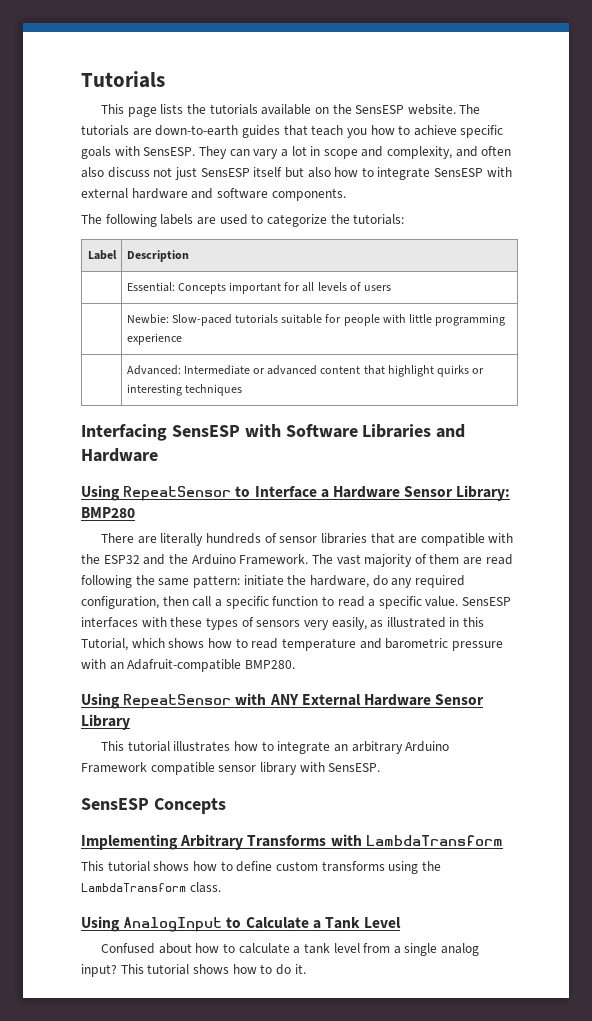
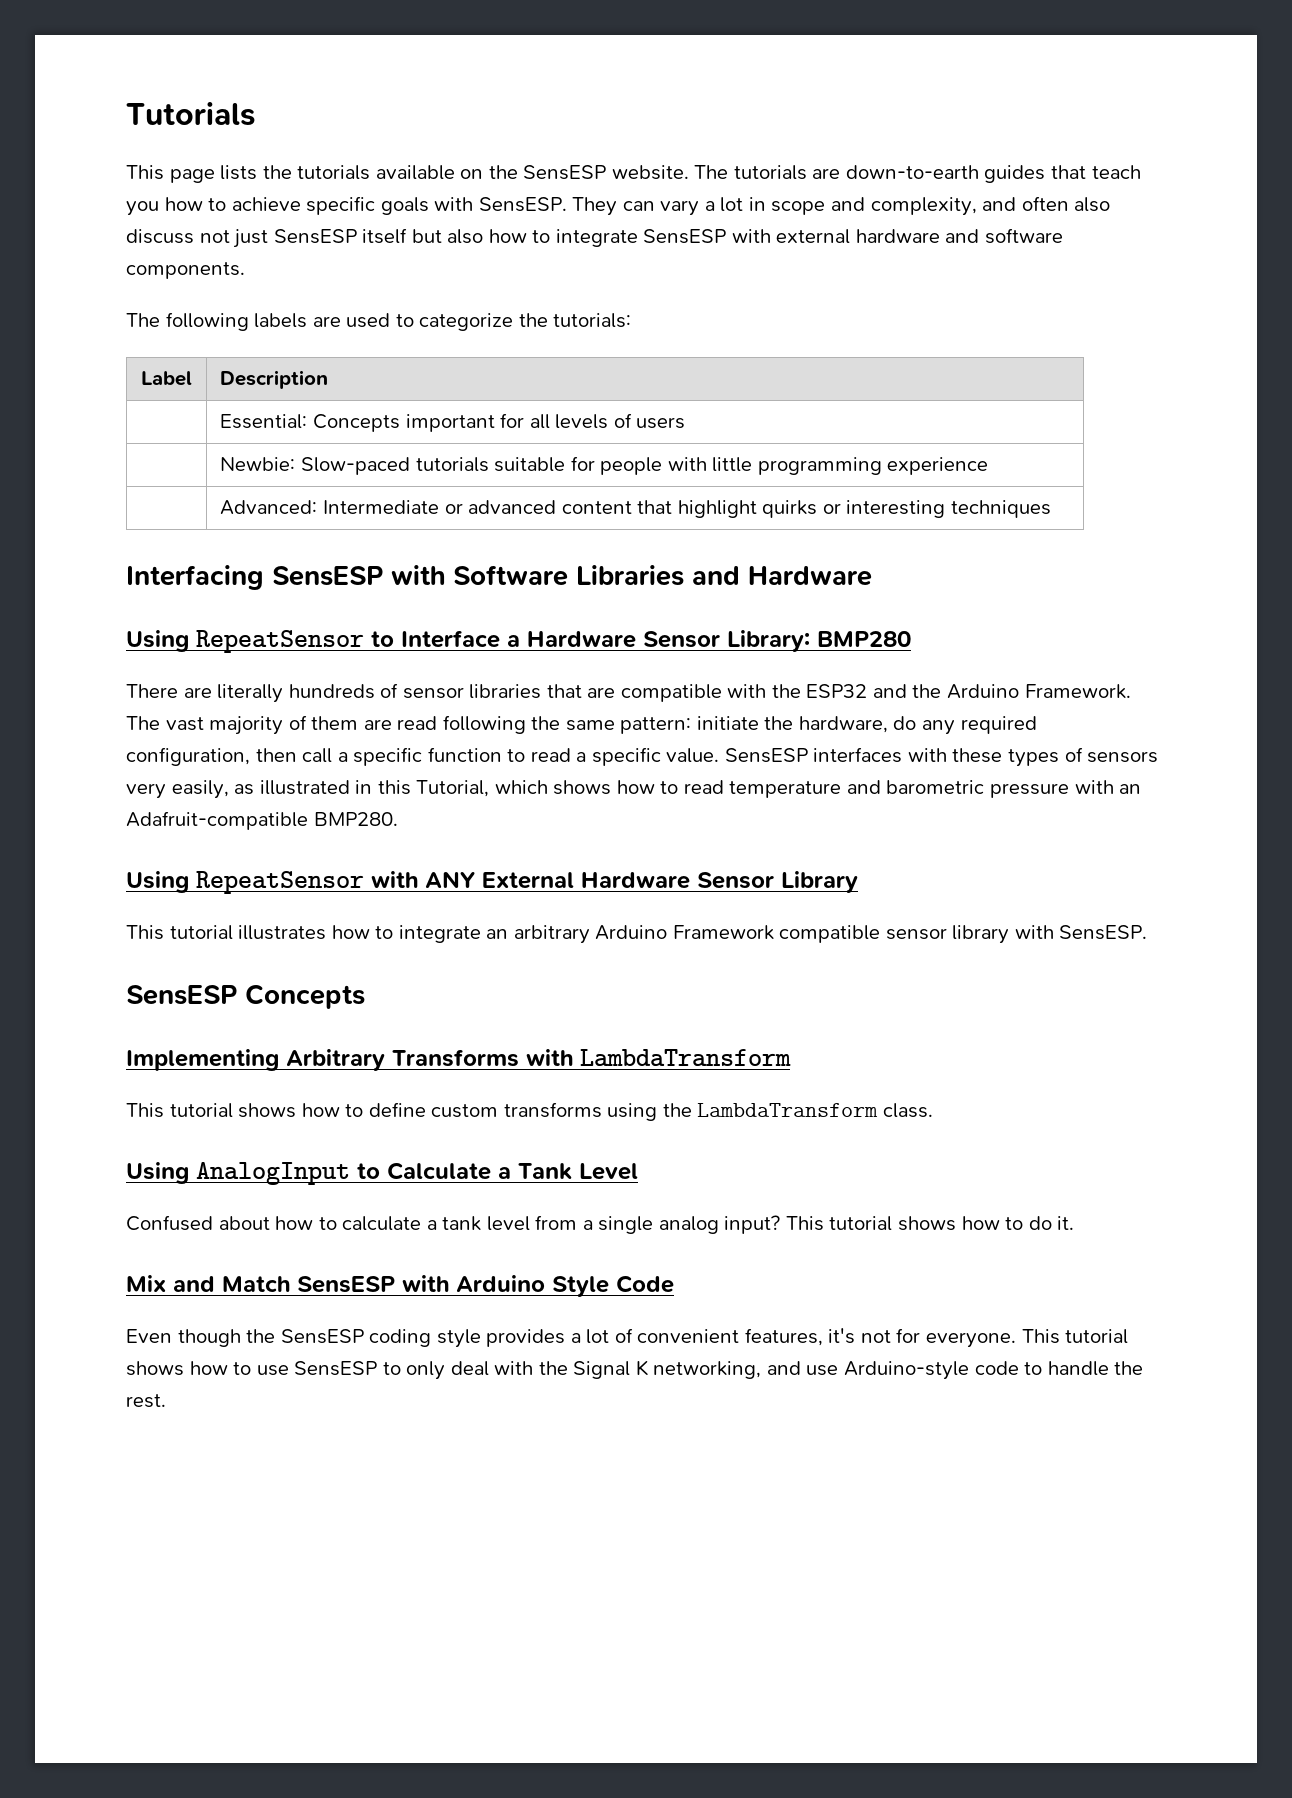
(306, 969) none -> [126,1275,674,1297] [126,1328,1129,1348] [126,1360,1144,1380] [126,1394,166,1408] // Mix and Match SensESP with Arduino Style Code // Even though the SensESP coding style provides a lot of convenient features, it's not for everyone. This tutorial shows how to use SensESP to only deal with the Signal K networking, and use Arduino-style code to handle the rest.

